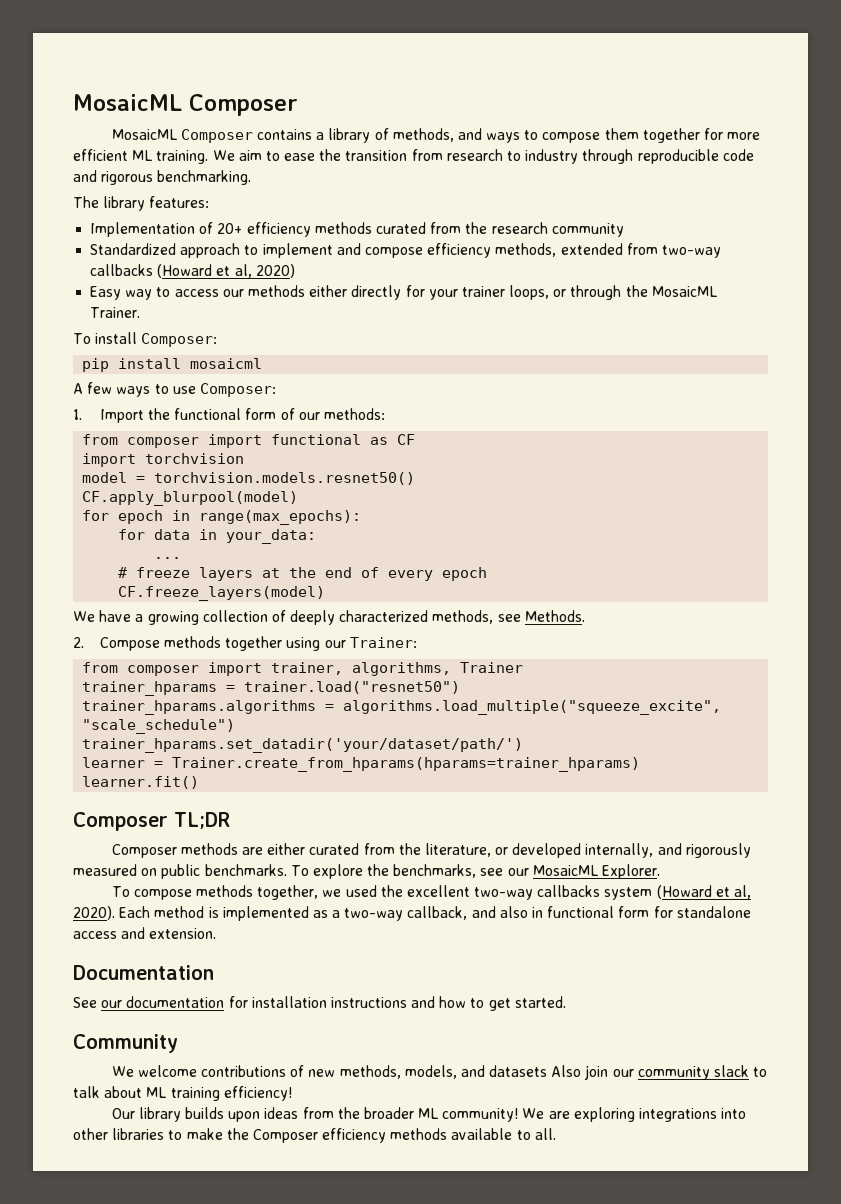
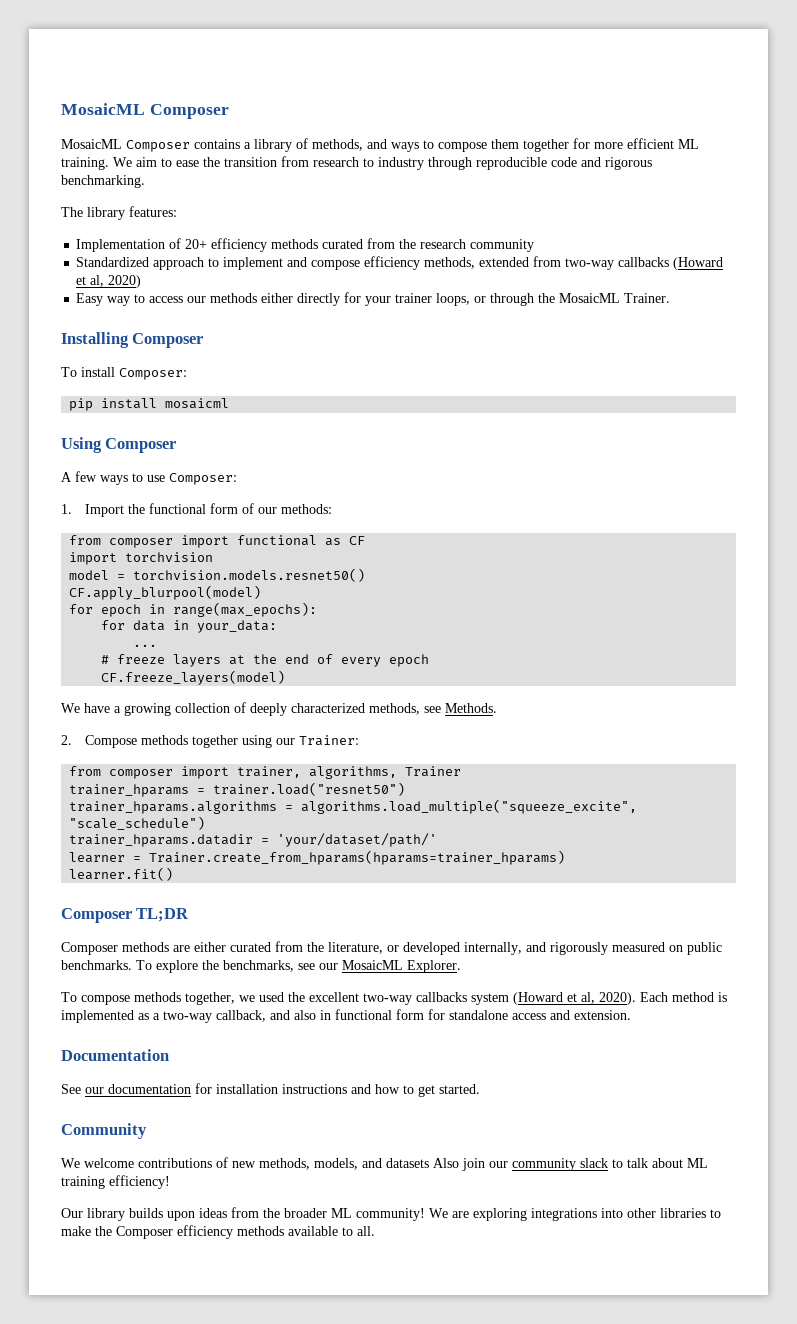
(141, 312) none -> [61,332,204,348] // Installing Composer
(263, 363) none -> [61,437,177,453] // Using Composer
[82,738,524,753] trainer_hparams.set_datadir('your/dataset/path/') -> [69,833,438,847] trainer_hparams.datadir = 'your/dataset/path/'

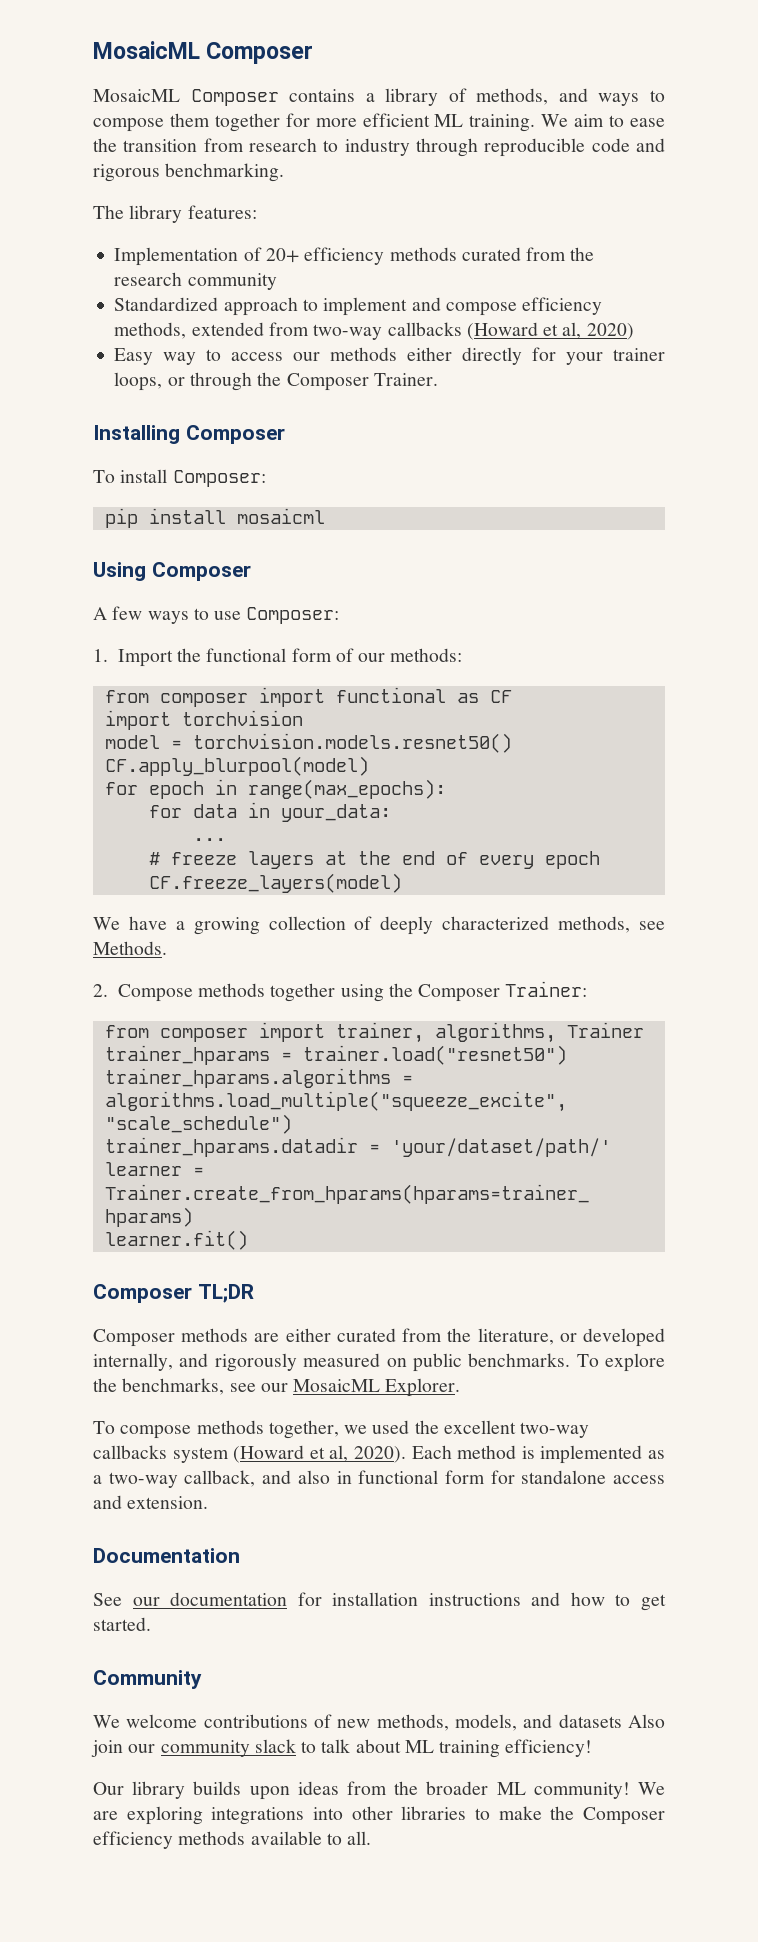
[559,293,621,303] MosaicML -> [286,373,369,391] Composer
[276,738,296,745] our -> [388,983,501,1002] the Composer

